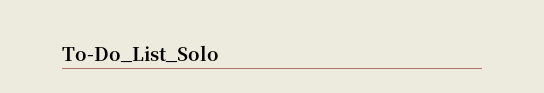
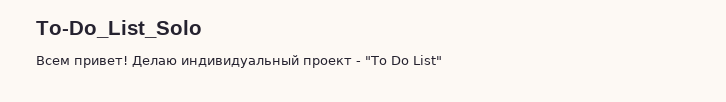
(219, 54) none -> [36,55,442,68] // Всем привет! Делаю индивидуальный проект - "To Do List"

